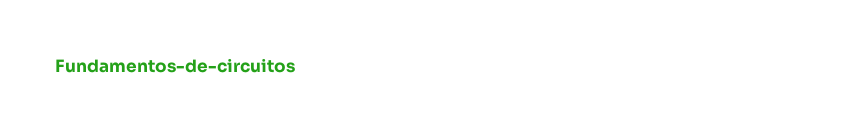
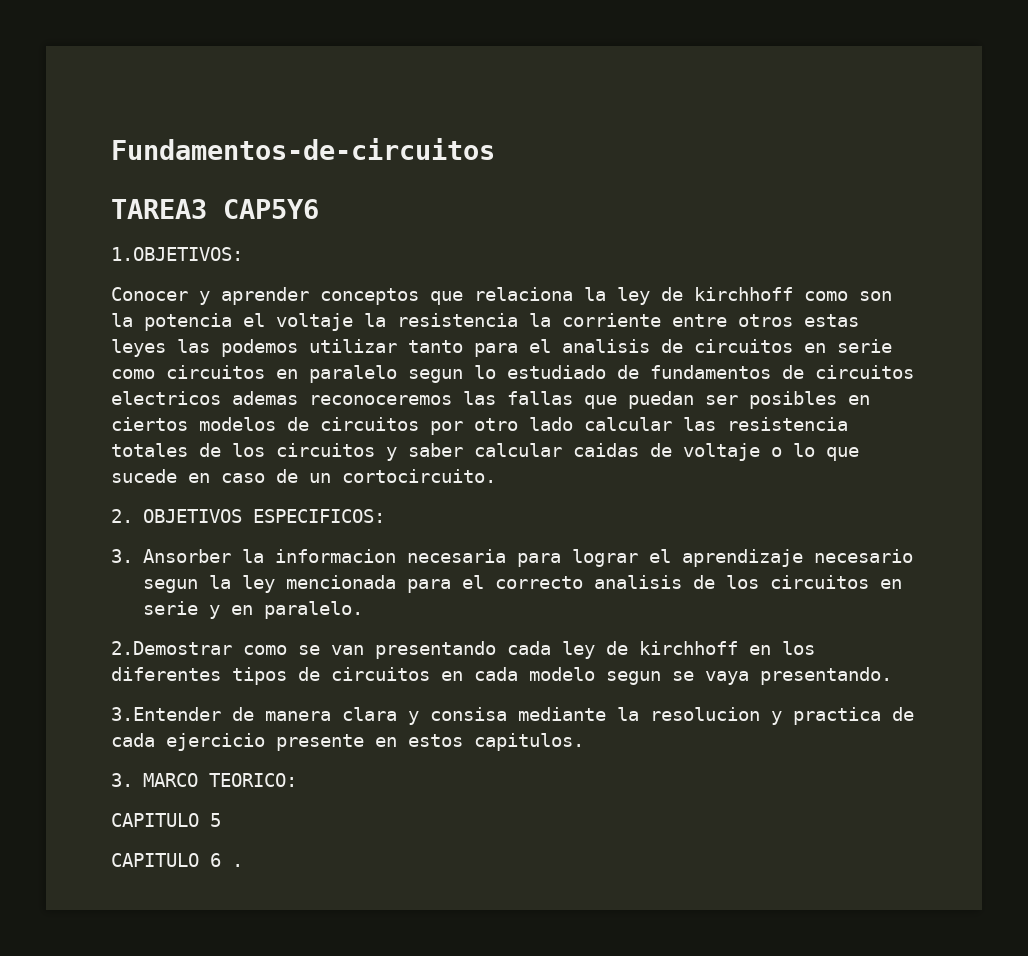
(295, 65) none -> [111,199,319,219] [111,247,243,261] [111,287,892,305] [111,313,859,331] [111,339,892,357] [111,365,914,383] [111,391,870,409] [111,417,848,435] [111,443,859,461] [111,469,496,483] [111,509,385,523] [111,549,913,567] [142,575,902,593] [142,601,363,619] [111,641,815,659] [111,667,892,685] [111,707,914,725] [111,733,584,751] [111,773,297,787] [111,813,221,827] [111,853,243,867] // TAREA3 CAP5Y6 // 1.OBJETIVOS: // Conocer y aprender conceptos que relaciona la ley de kirchhoff como son la potencia el voltaje la resistencia la corriente entre otros estas leyes las podemos utilizar tanto para el analisis de circuitos en serie como circuitos en paralelo segun lo estudiado de fundamentos de circuitos electricos ademas reconoceremos las fallas que puedan ser posibles en ciertos modelos de circuitos por otro lado calcular las resistencia totales de los circuitos y saber calcular caidas de voltaje o lo que sucede en caso de un cortocircuito. // 2. OBJETIVOS ESPECIFICOS: // 3. Ansorber la informacion necesaria para lograr el aprendizaje necesario segun la ley mencionada para el correcto analisis de los circuitos en serie y en paralelo. // 2.Demostrar como se van presentando cada ley de kirchhoff en los diferentes tipos de circuitos en cada modelo segun se vaya presentando. // 3.Entender de manera clara y consisa mediante la resolucion y practica de cada ejercicio presente en estos capitulos. // 3. MARCO TEORICO: // CAPITULO 5 // CAPITULO 6 .

